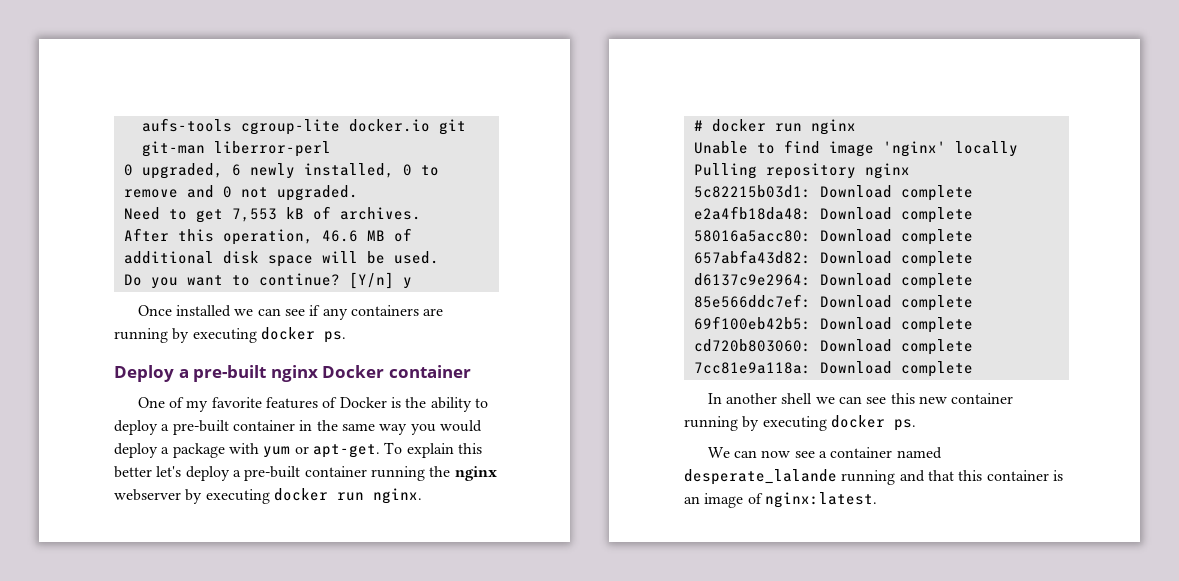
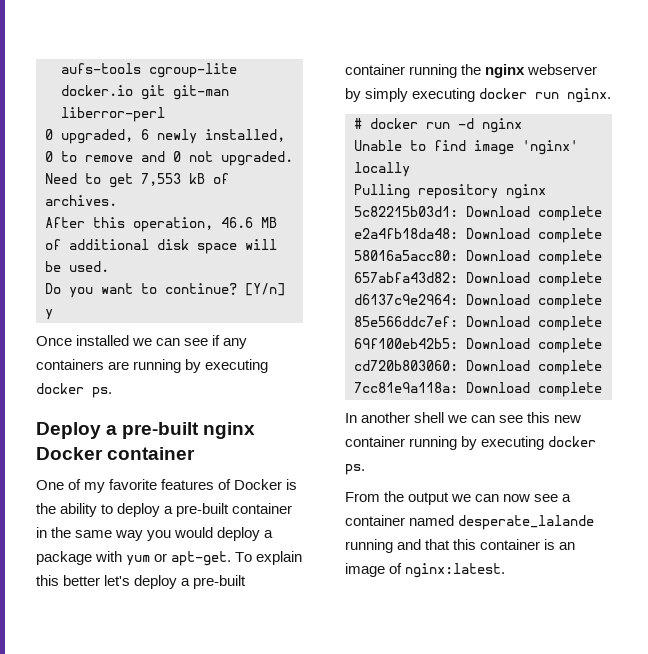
(203, 496) none -> [365,88,409,102] simply
(802, 127) none -> [458,118,474,129] -d
[707,447,730,458] We -> [345,491,472,505] From the output we

